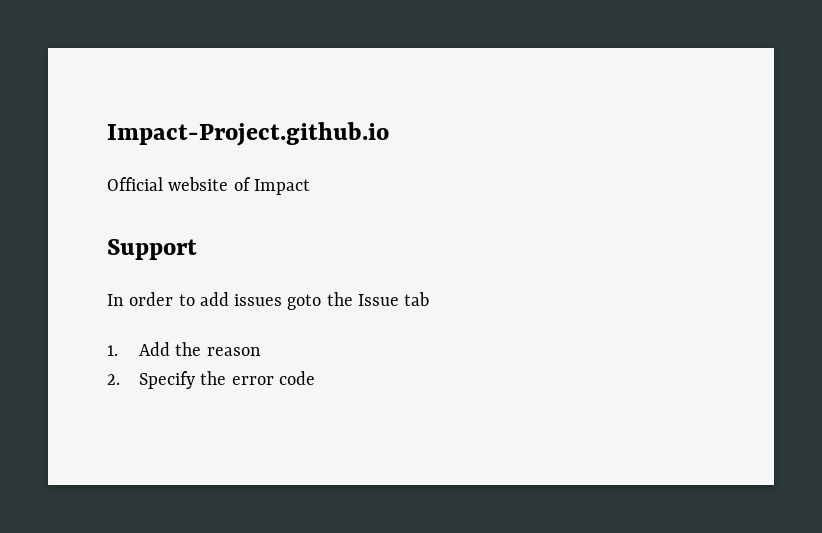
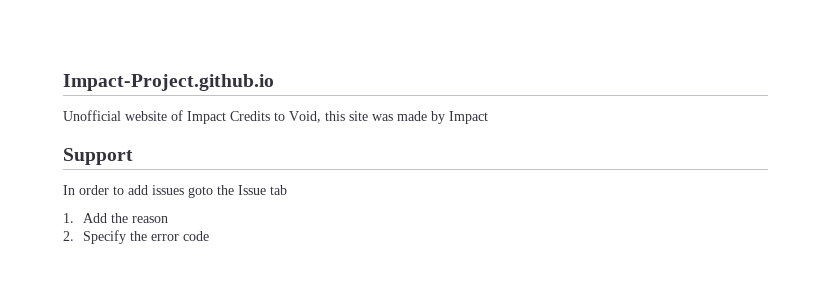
[107,177,163,191] Official -> [63,110,121,121] Unofficial
(310, 187) none -> [230,111,488,124] Credits to Void, this site was made by Impact

